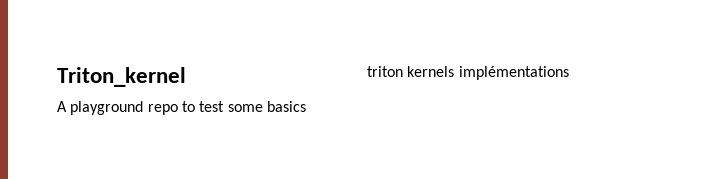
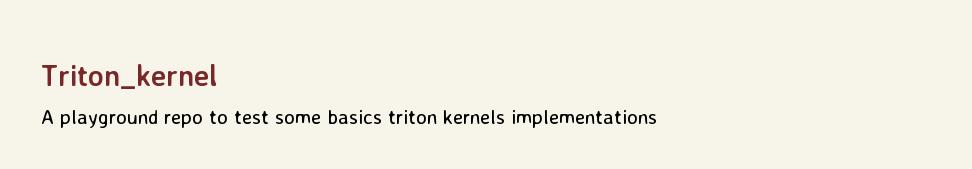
[458,66,569,80] implémentations -> [511,110,657,128] implementations

